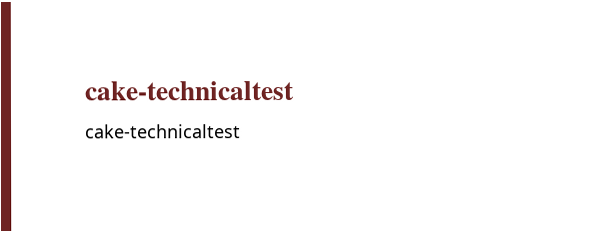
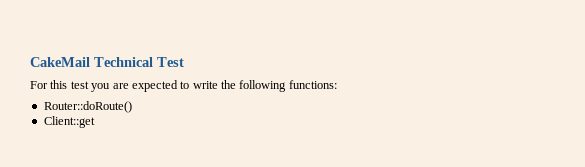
[84,81,294,101] [85,124,241,139] cake-technicaltest // cake-technicaltest -> [30,57,184,67] [30,80,337,92] [43,101,132,113] [43,116,95,128] CakeMail Technical Test // For this test you are expected to write the following functions: // Router::doRoute() // Client::get

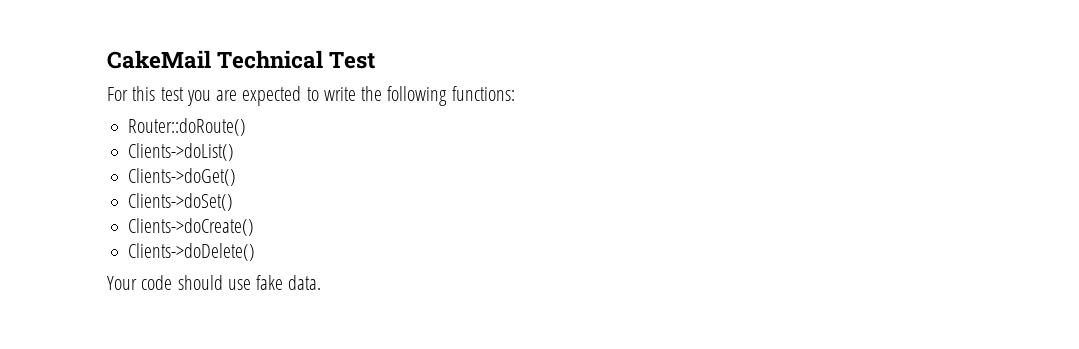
[43,116,95,128] Client::get -> [128,143,235,161] [128,168,237,186] [128,193,234,211] [128,218,255,236] [128,243,256,261] [107,275,322,290] Clients->doList() // Clients->doGet() // Clients->doSet() // Clients->doCreate() // Clients->doDelete() // Your code should use fake data.

